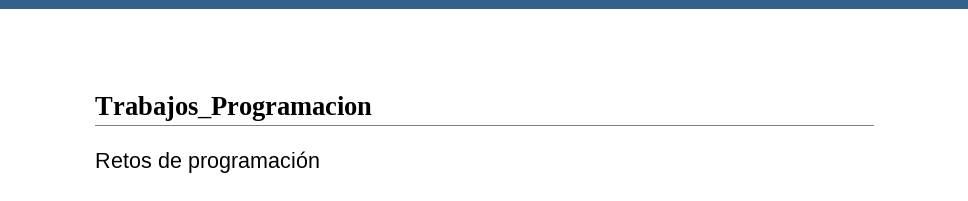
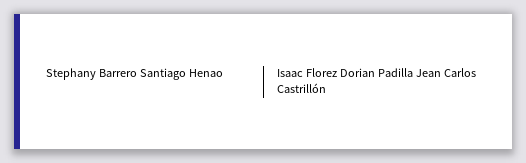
[95,96,372,121] [95,151,320,173] Trabajos_Programacion // Retos de programación -> [46,68,476,80] [277,83,326,93] Stephany Barrero Santiago Henao Isaac Florez Dorian Padilla Jean Carlos Castrillón

